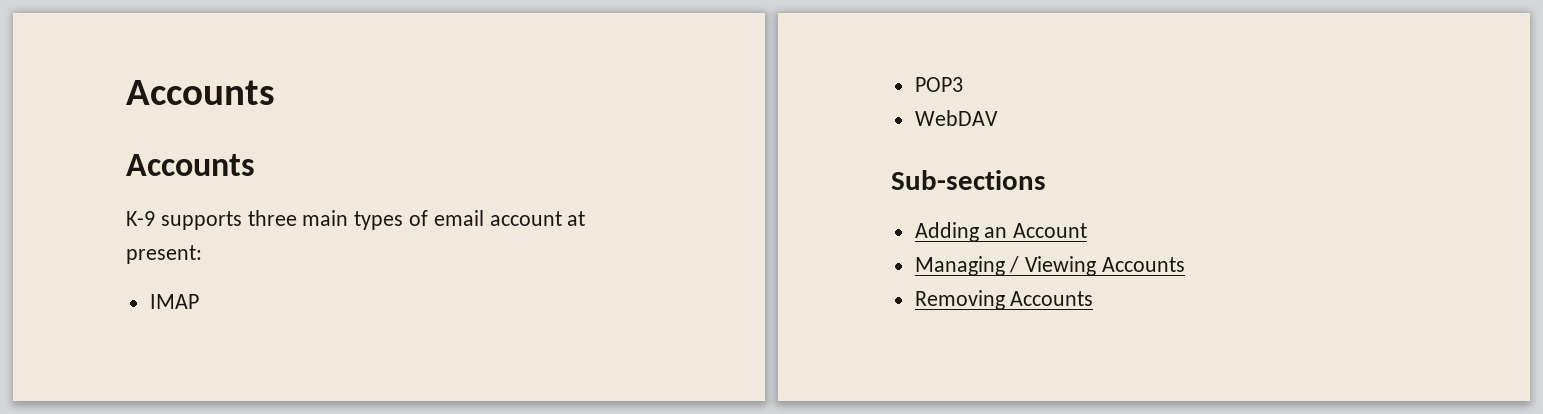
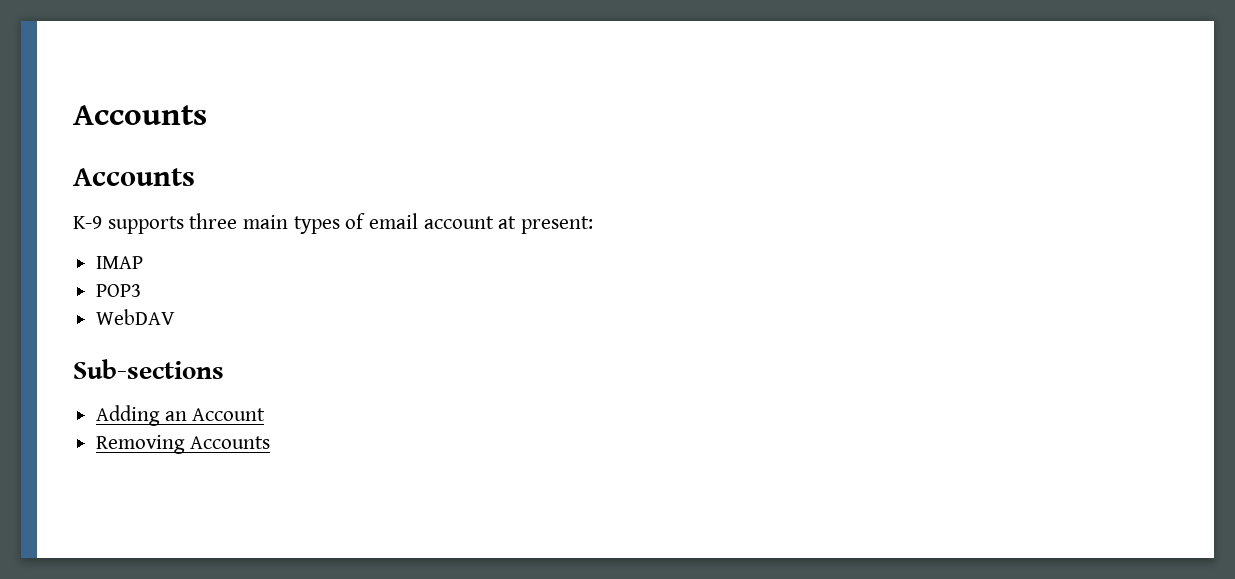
[914,256,1186,276] // Managing / Viewing Accounts -> (266, 414) none

